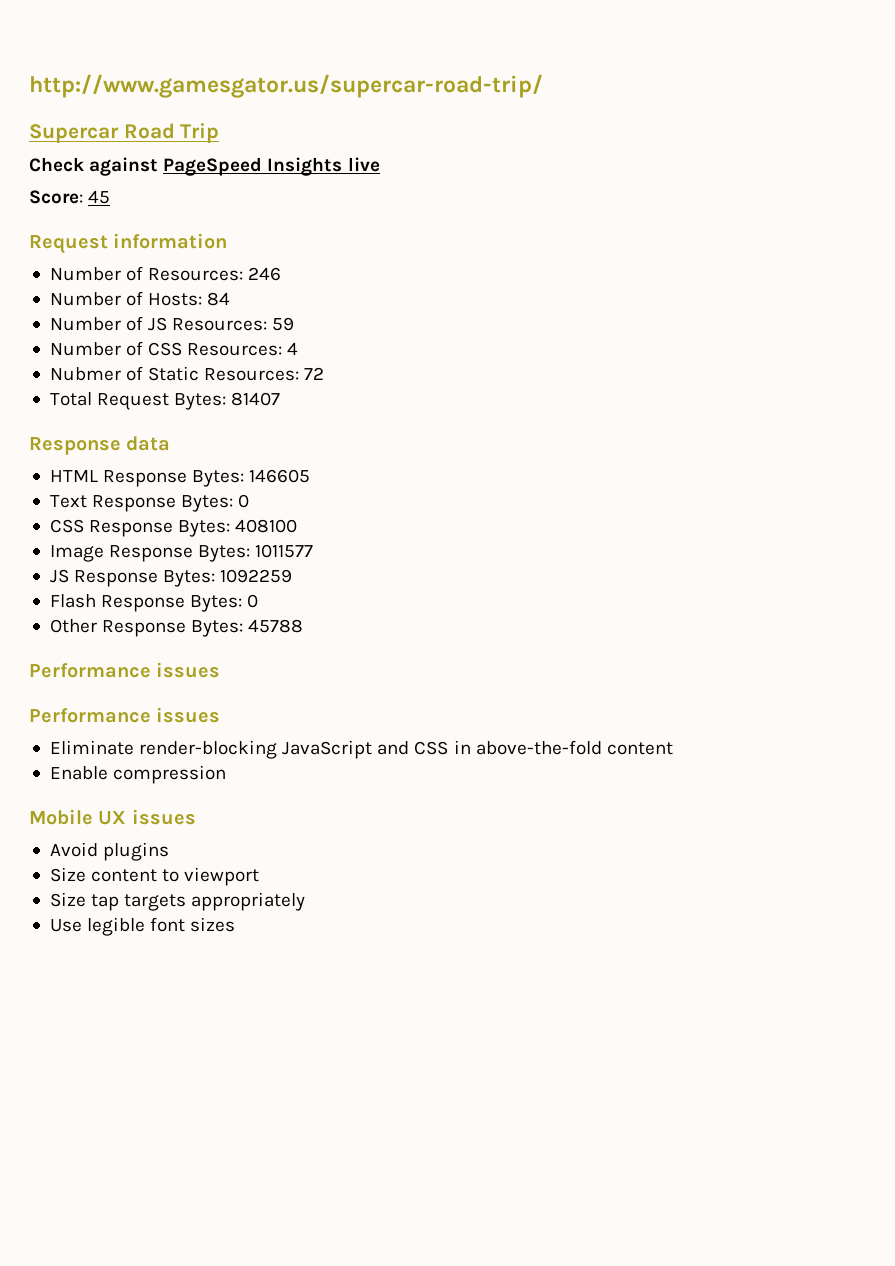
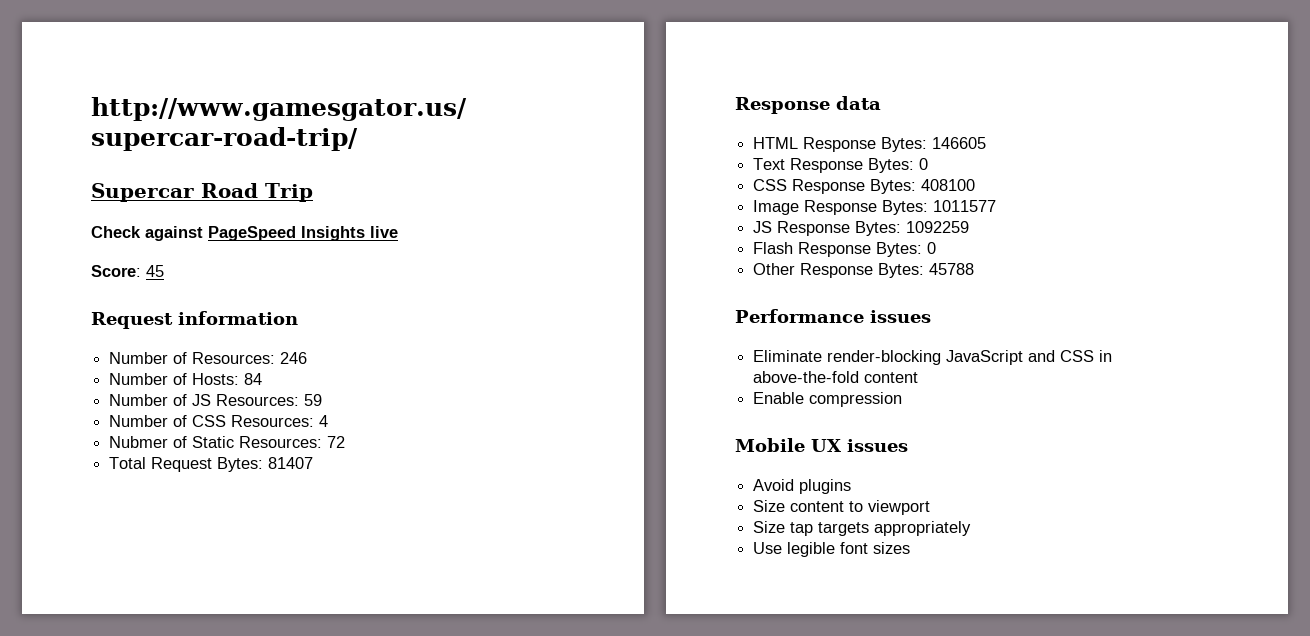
[29,707,221,723] // Performance issues -> (931, 316) none

